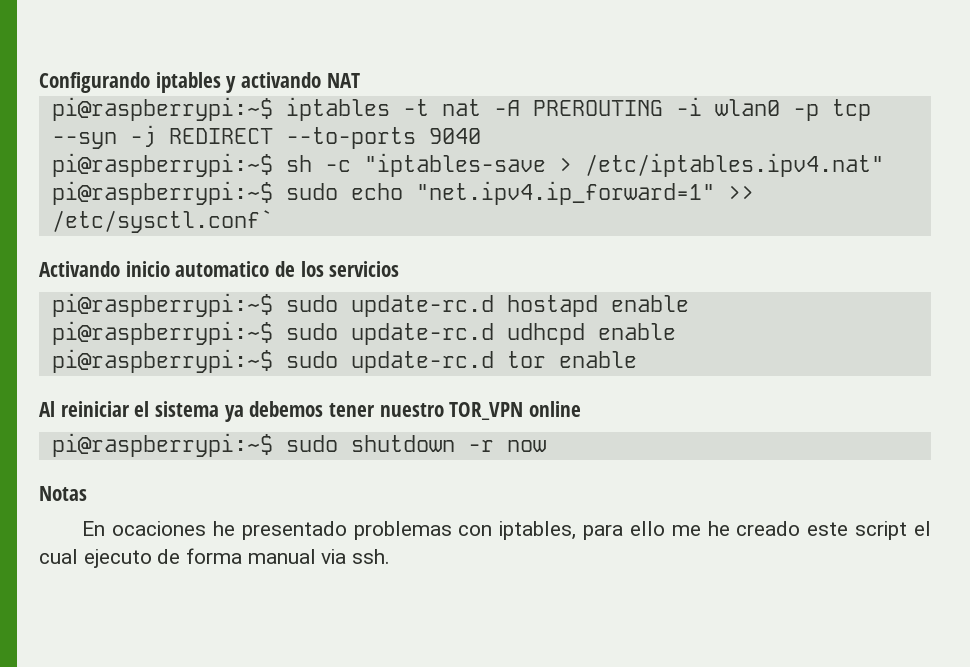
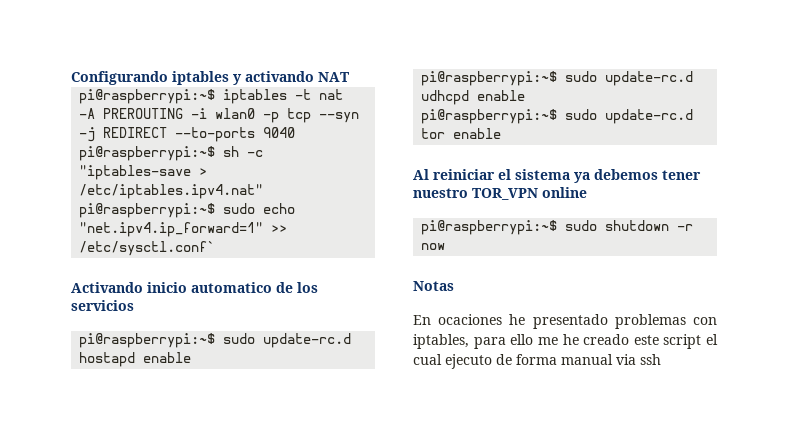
[352,549,391,564] ssh. -> [640,354,661,365] ssh

